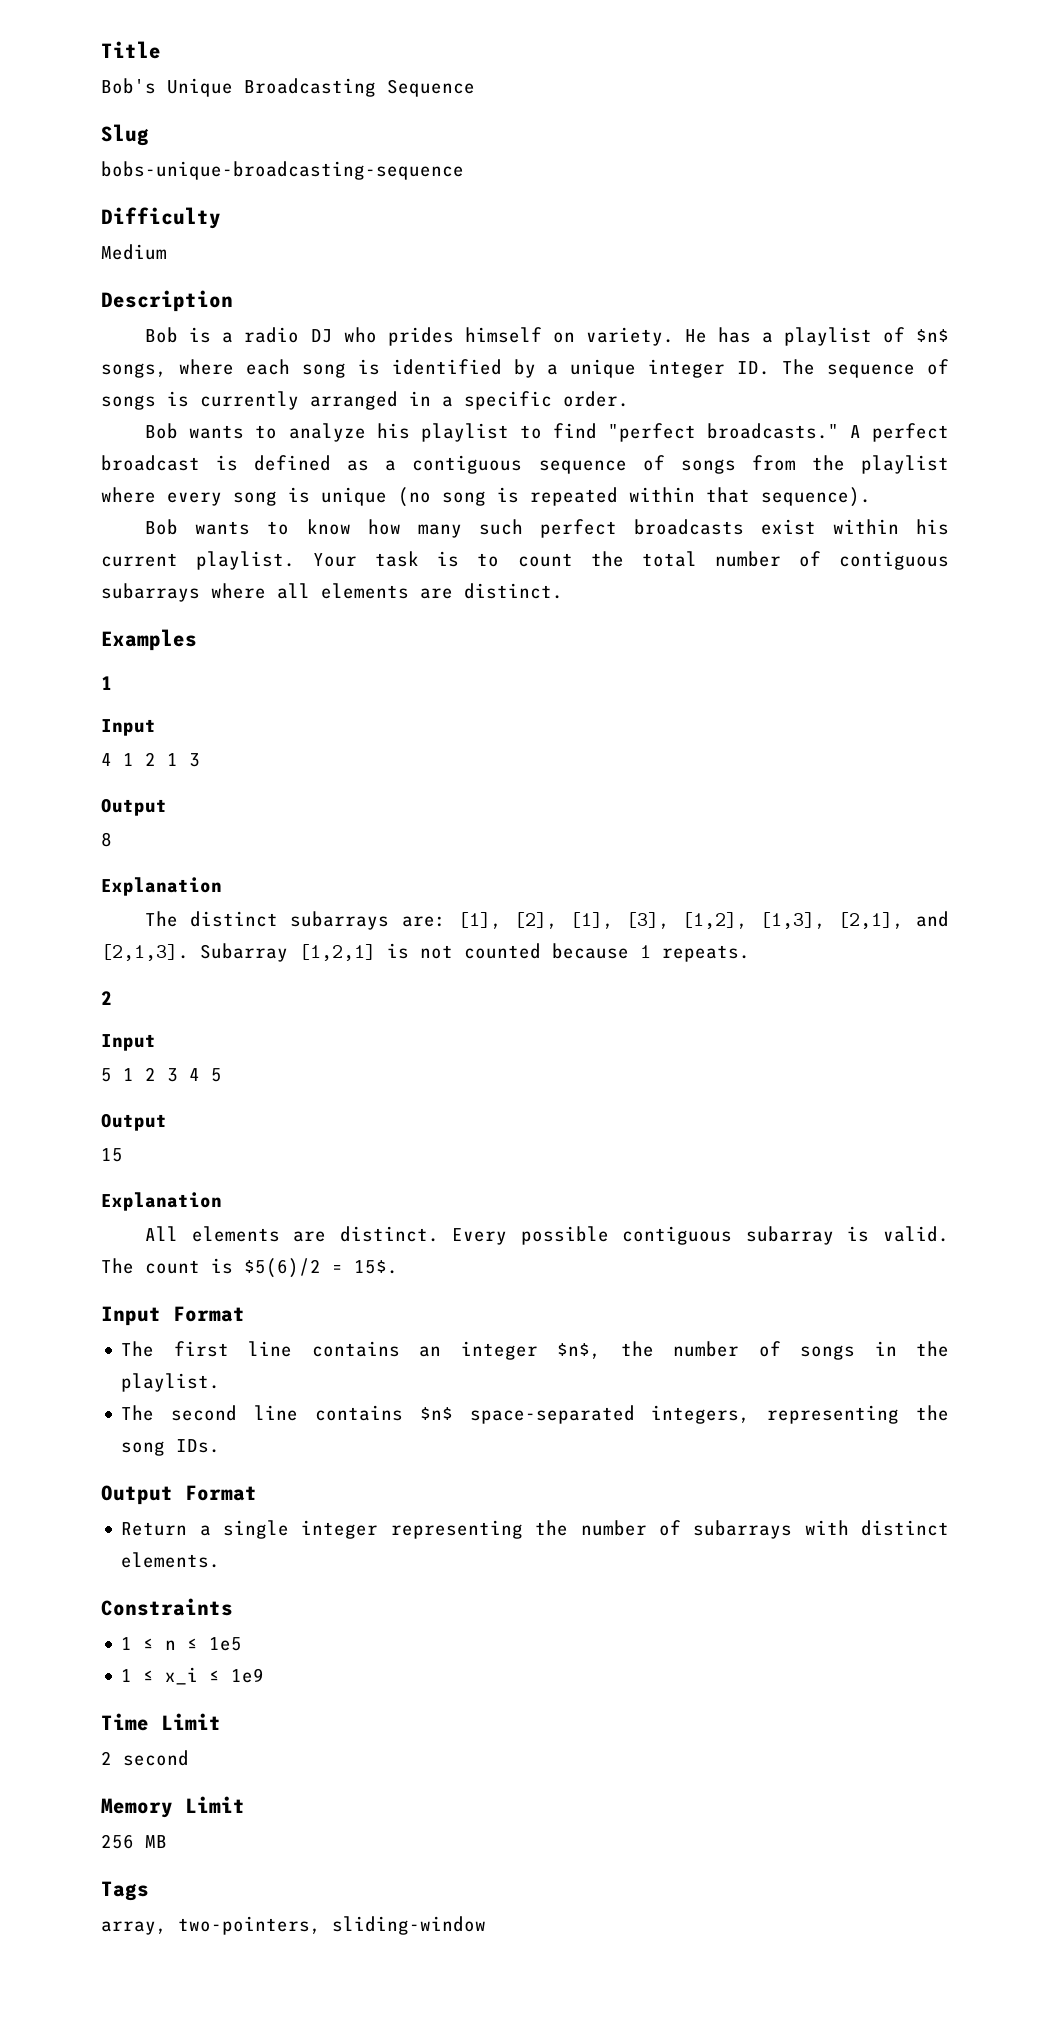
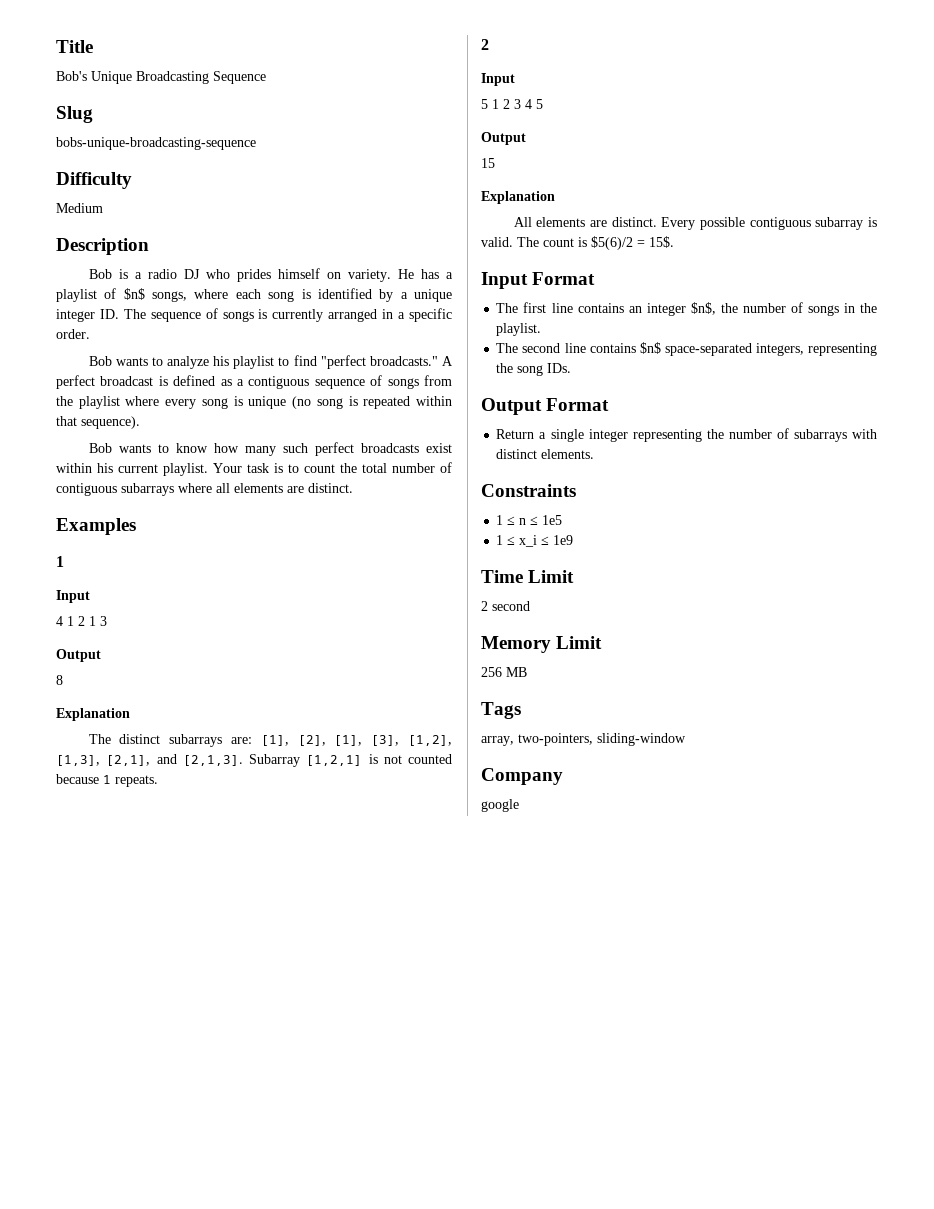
(486, 1925) none -> [481,768,563,785] [481,799,519,812] // Company // google

